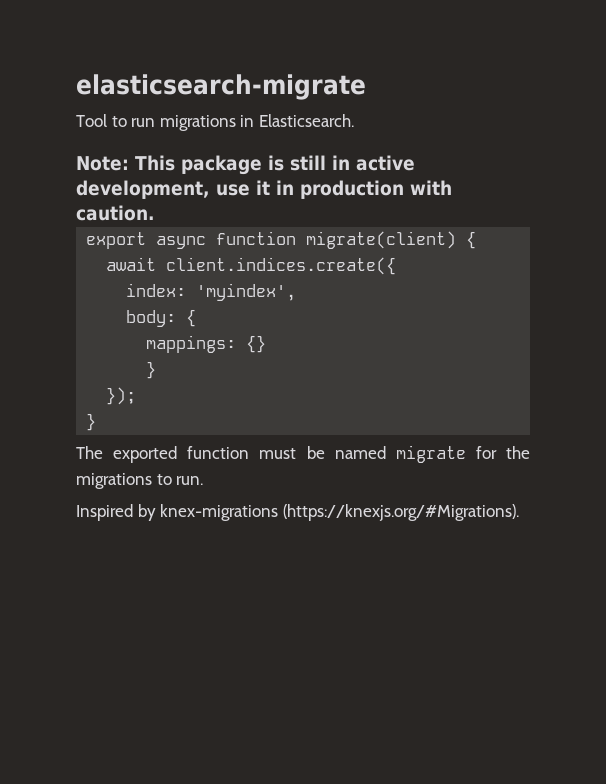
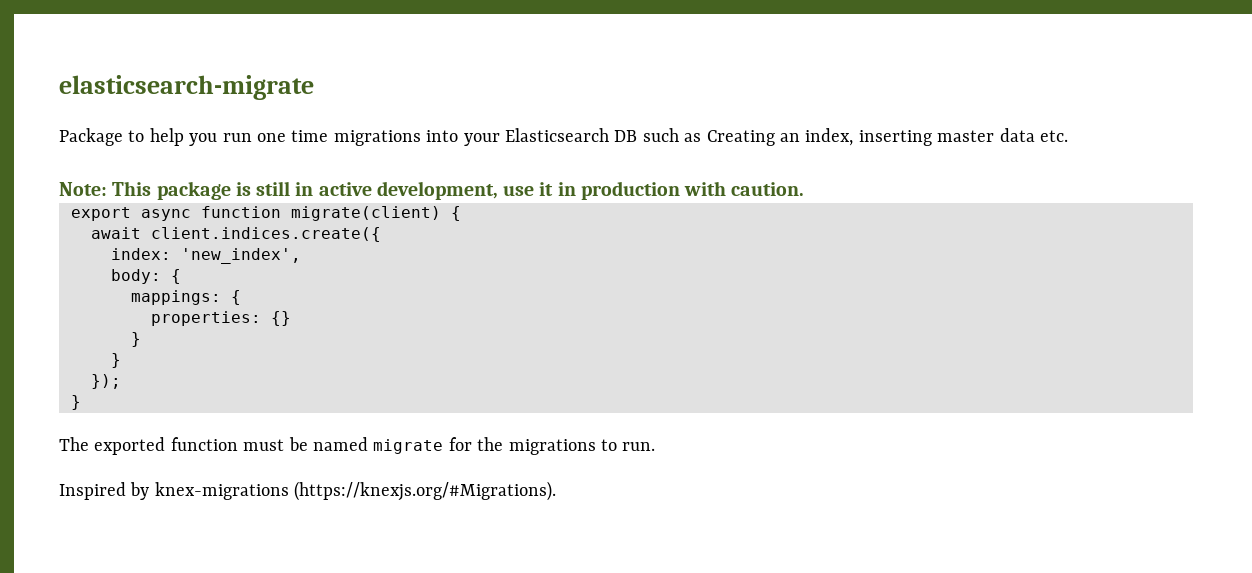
[76,114,354,131] Tool to run migrations in Elasticsearch. -> [59,128,1068,146] Package to help you run one time migrations into your Elasticsearch DB such as Creating an index, inserting master data etc.
[196,283,297,301] 'myindex', -> [181,248,301,264] 'new_index',
(237, 344) none -> [231,290,241,305] [151,311,261,326] { // properties:
(157, 370) none -> [111,353,121,368] // }

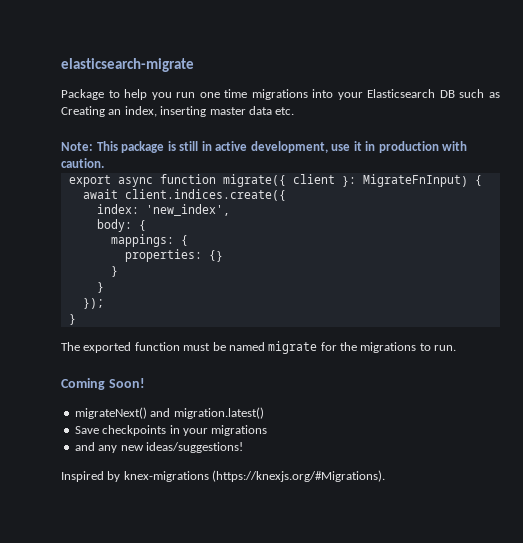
[291,206,441,221] migrate(client) -> [222,174,468,187] migrate({ client }: MigrateFnInput)
(656, 446) none -> [61,378,145,390] [74,407,264,419] [74,425,268,436] [74,442,243,453] // Coming Soon! // migrateNext() and migration.latest() // Save checkpoints in your migrations // and any new ideas/suggestions!

